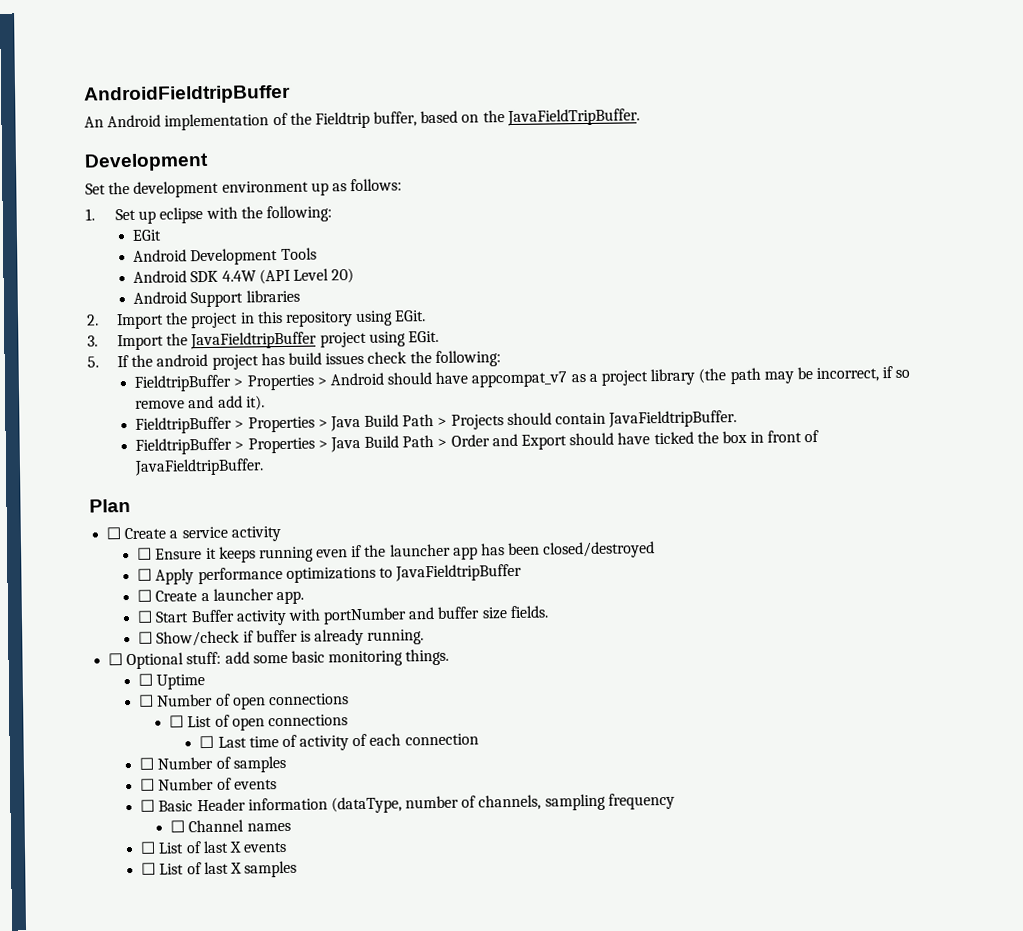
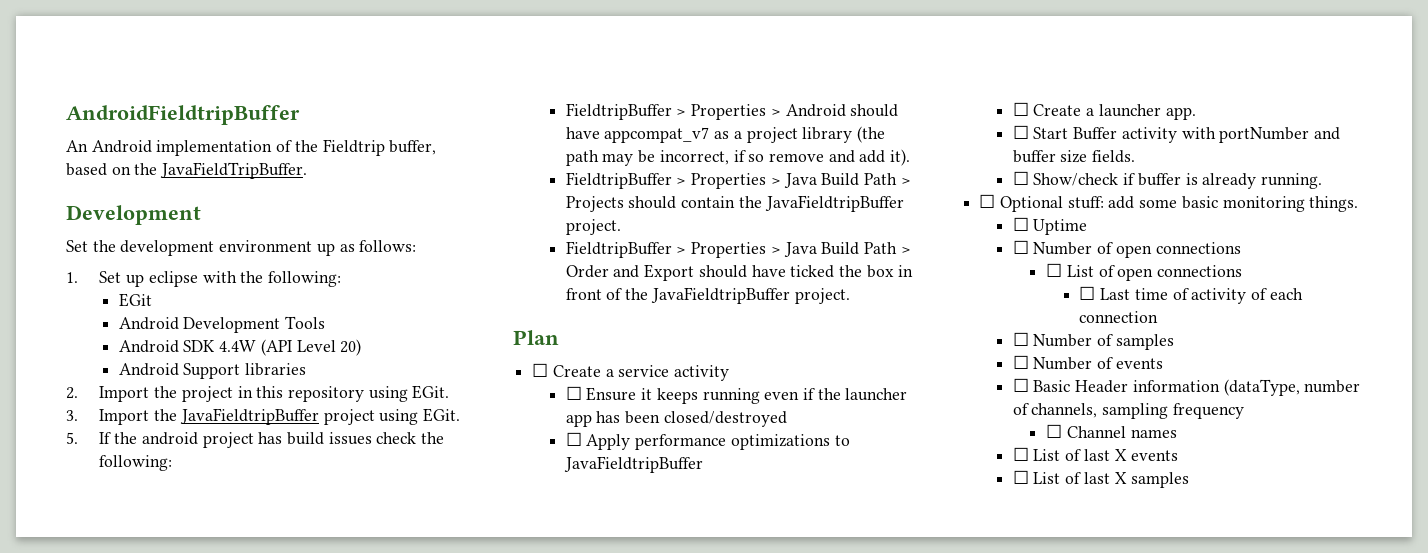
[608,410,738,428] JavaFieldtripBuffer. -> [738,195,904,212] [565,219,621,235] the JavaFieldtripBuffer project.
[134,458,265,476] JavaFieldtripBuffer. -> [625,287,850,304] the JavaFieldtripBuffer project.

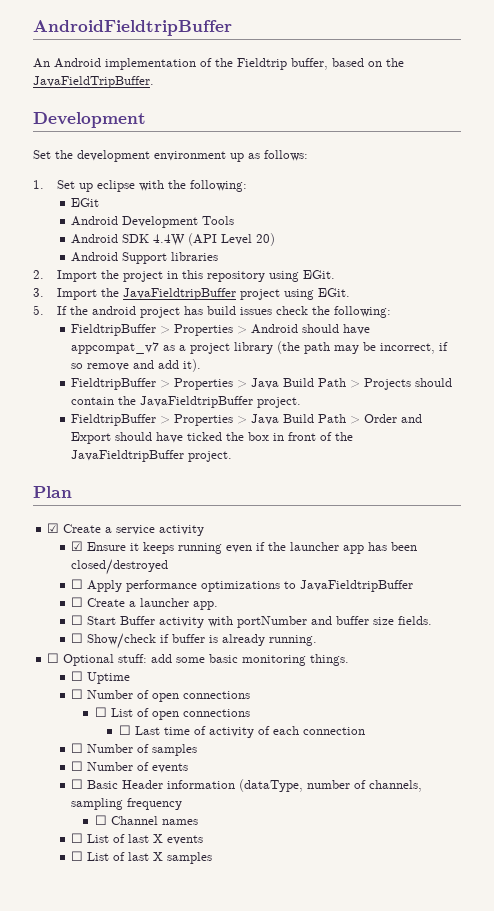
[532,363,549,377] ☐ -> [47,523,60,533] ☑
[565,386,582,400] ☐ -> [71,541,84,551] ☑

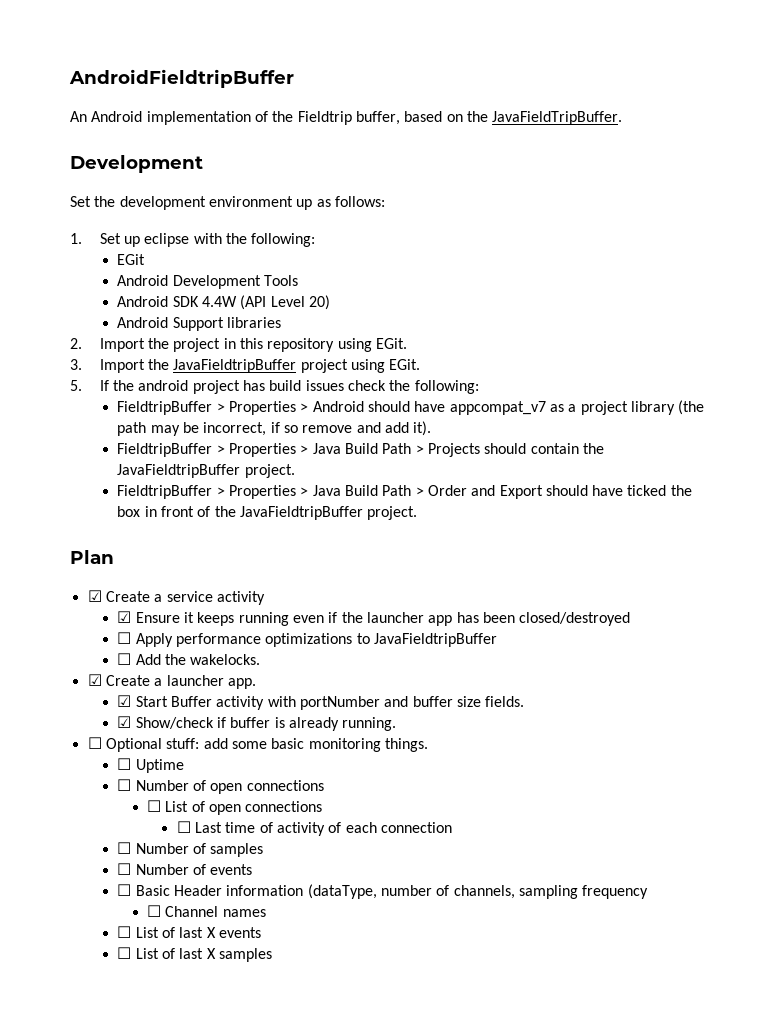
(84, 602) none -> [135,654,261,665] [87,674,102,686] Add the wakelocks. // ☑
[71,615,84,625] ☐ -> [117,695,132,707] ☑
[71,633,84,643] ☐ -> [117,716,132,728] ☑

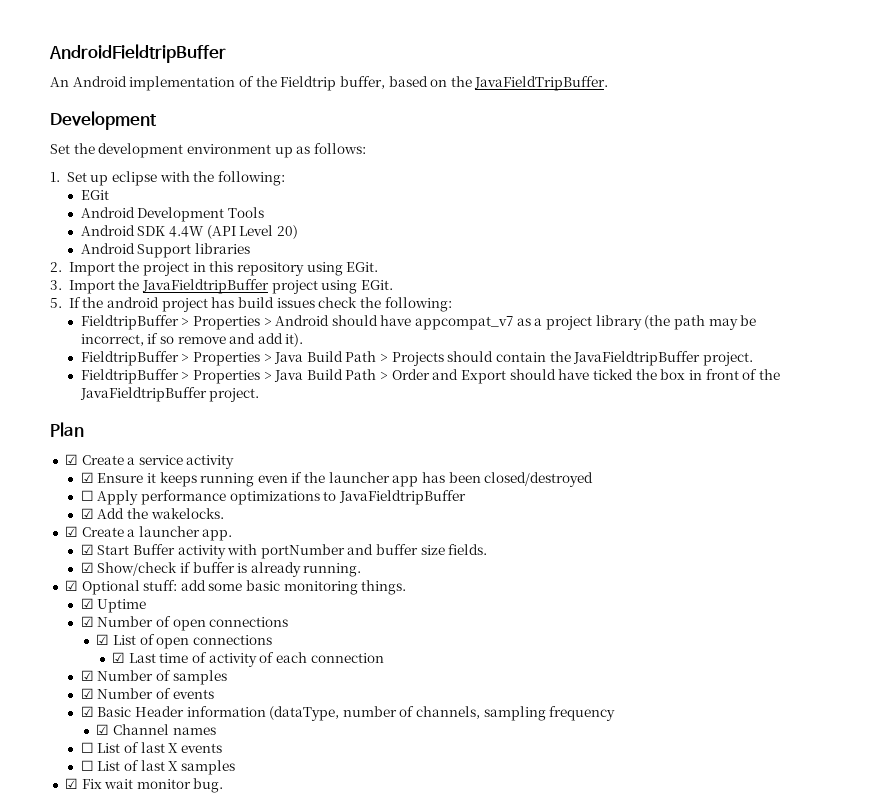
[117,653,132,665] ☐ -> [80,508,94,519] ☑
[87,737,102,749] ☐ -> [64,580,78,591] ☑
[117,758,132,770] ☐ -> [80,598,94,609] ☑
[117,779,132,791] ☐ -> [80,616,94,627] ☑
[147,800,162,812] ☐ -> [96,634,110,645] ☑
[176,821,191,833] ☐ -> [112,652,126,663] ☑
[117,842,132,854] ☐ -> [80,670,94,681] ☑
[117,863,132,875] ☐ -> [80,688,94,699] ☑
[117,884,132,896] ☐ -> [80,706,94,717] ☑
[147,905,162,917] ☐ -> [96,724,110,735] ☑
(272, 955) none -> [64,778,224,793] // ☑ Fix wait monitor bug.

